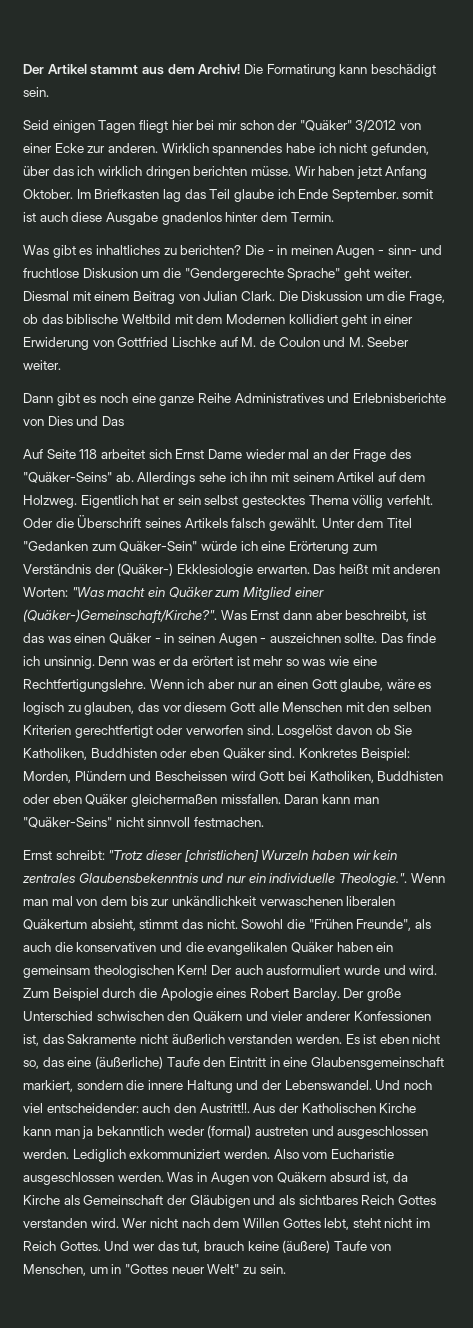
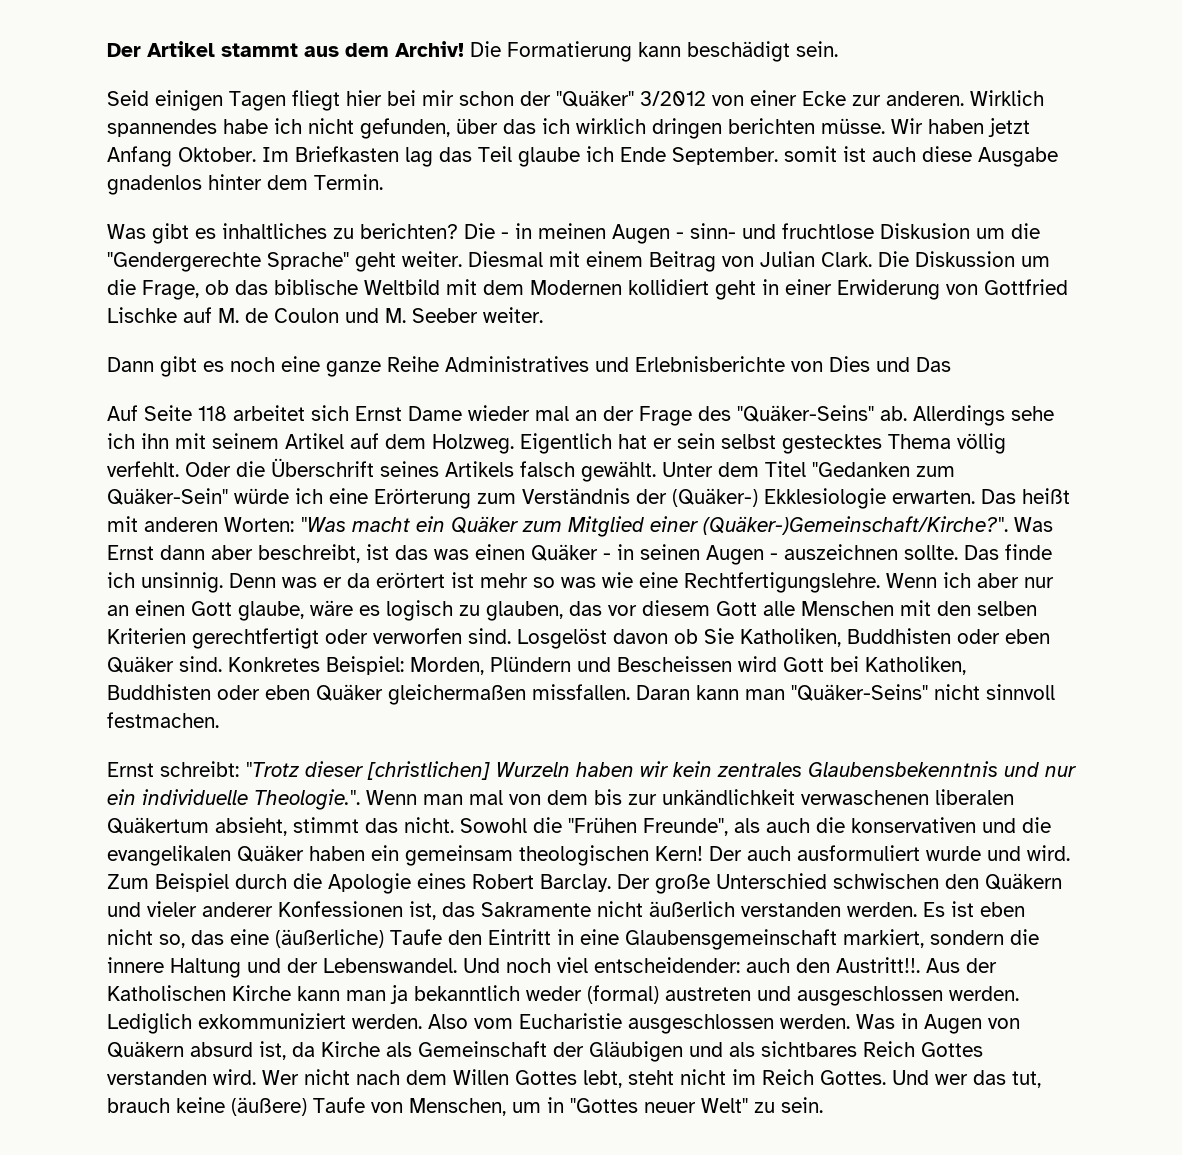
[266,64,336,77] Formatirung -> [507,41,632,62] Formatierung

